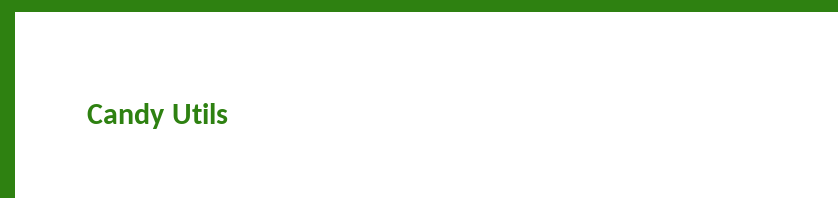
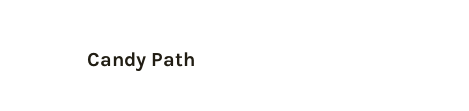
[172,103,229,124] Utils -> [151,52,196,67] Path

